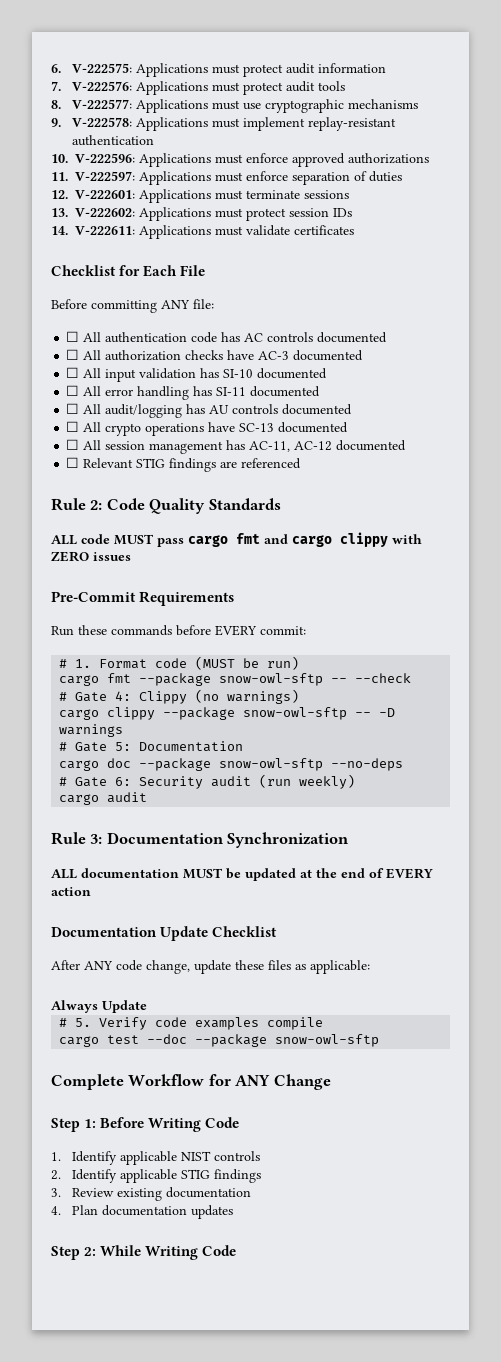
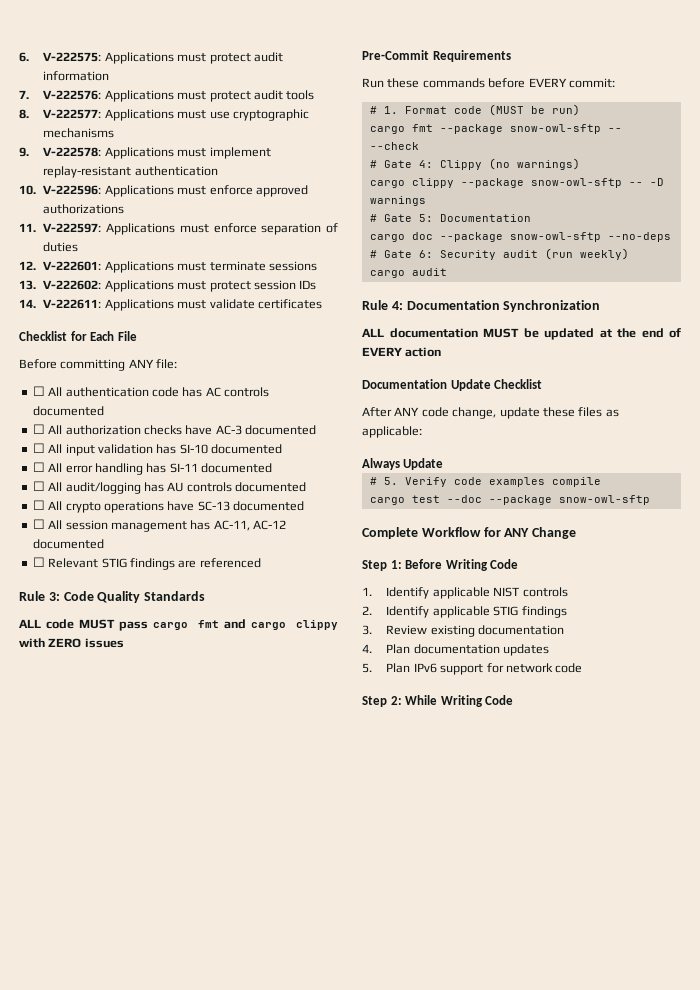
[90,500,103,510] 2: -> [48,592,60,601] 3:
[90,834,103,844] 3: -> [391,301,403,310] 4:
(234, 1212) none -> [362,663,583,675] // 5. Plan IPv6 support for network code

